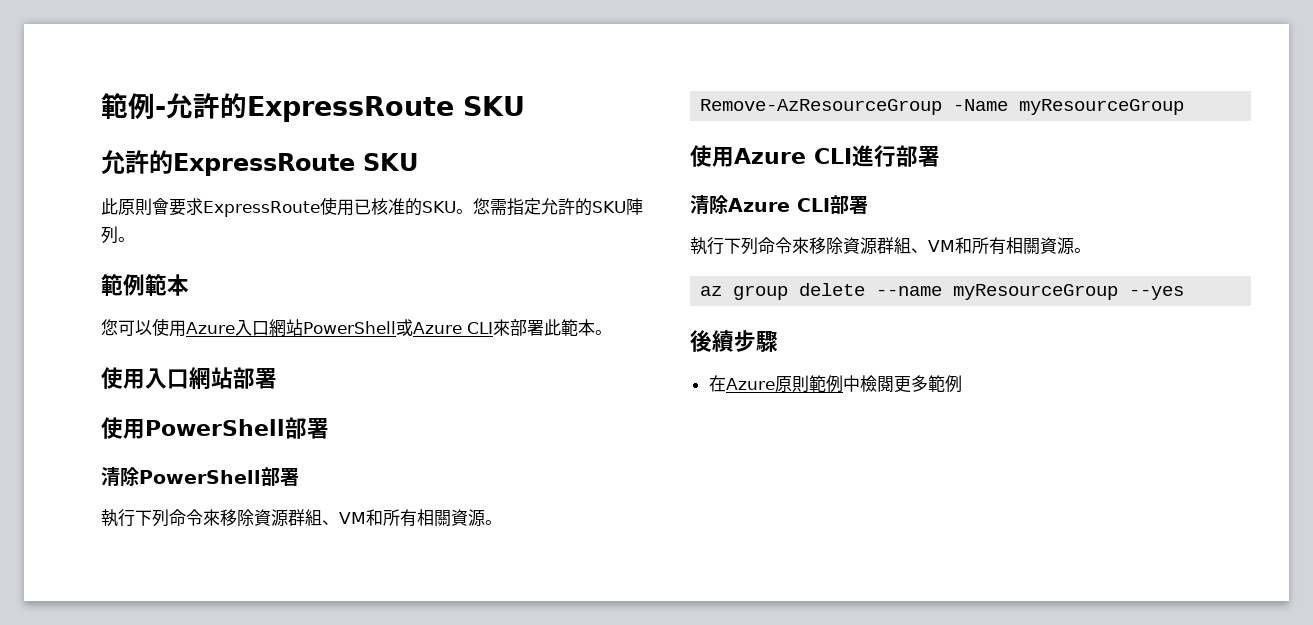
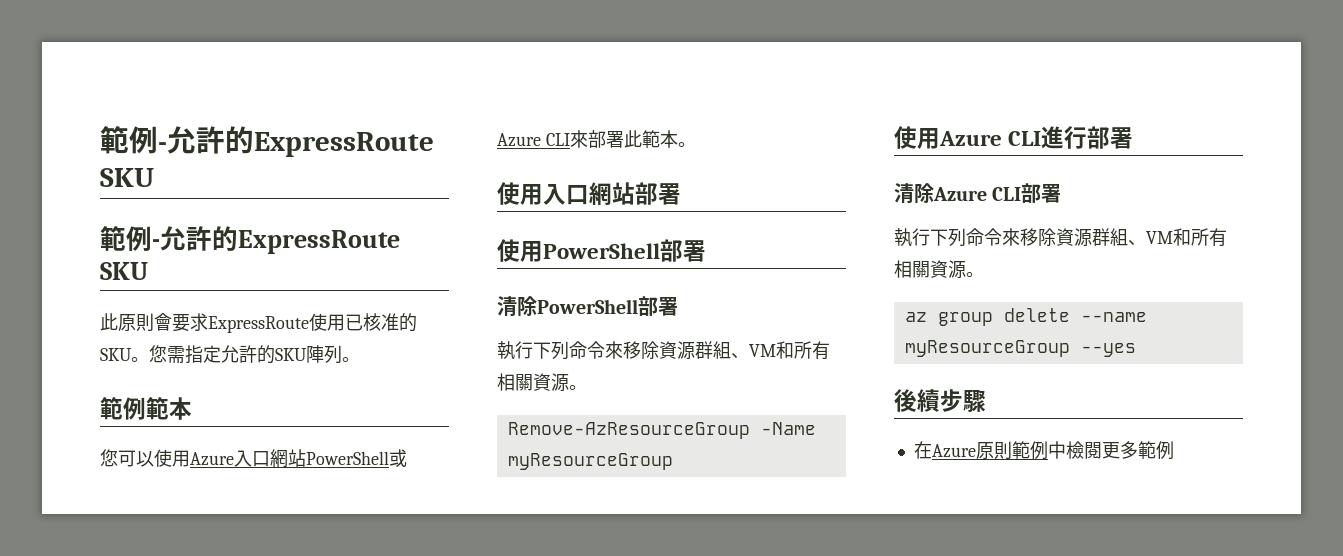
[101,93,525,122] 範例-允許的ExpressRoute SKU // -> [100,126,434,157] [100,168,154,187] [100,226,160,251] 範例-允許的ExpressRoute SKU // 範例-

